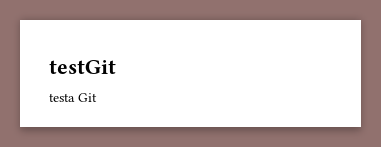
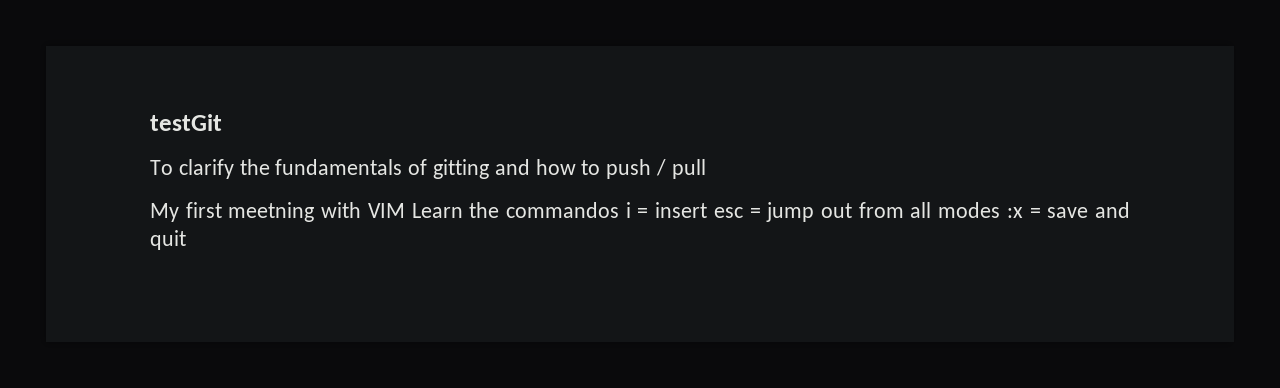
[49,93,97,102] testa Git -> [150,159,706,179] [150,202,1130,222] [150,230,186,250] To clarify the fundamentals of gitting and how to push / pull // My first meetning with VIM Learn the commandos i = insert esc = jump out from all modes :x = save and quit

